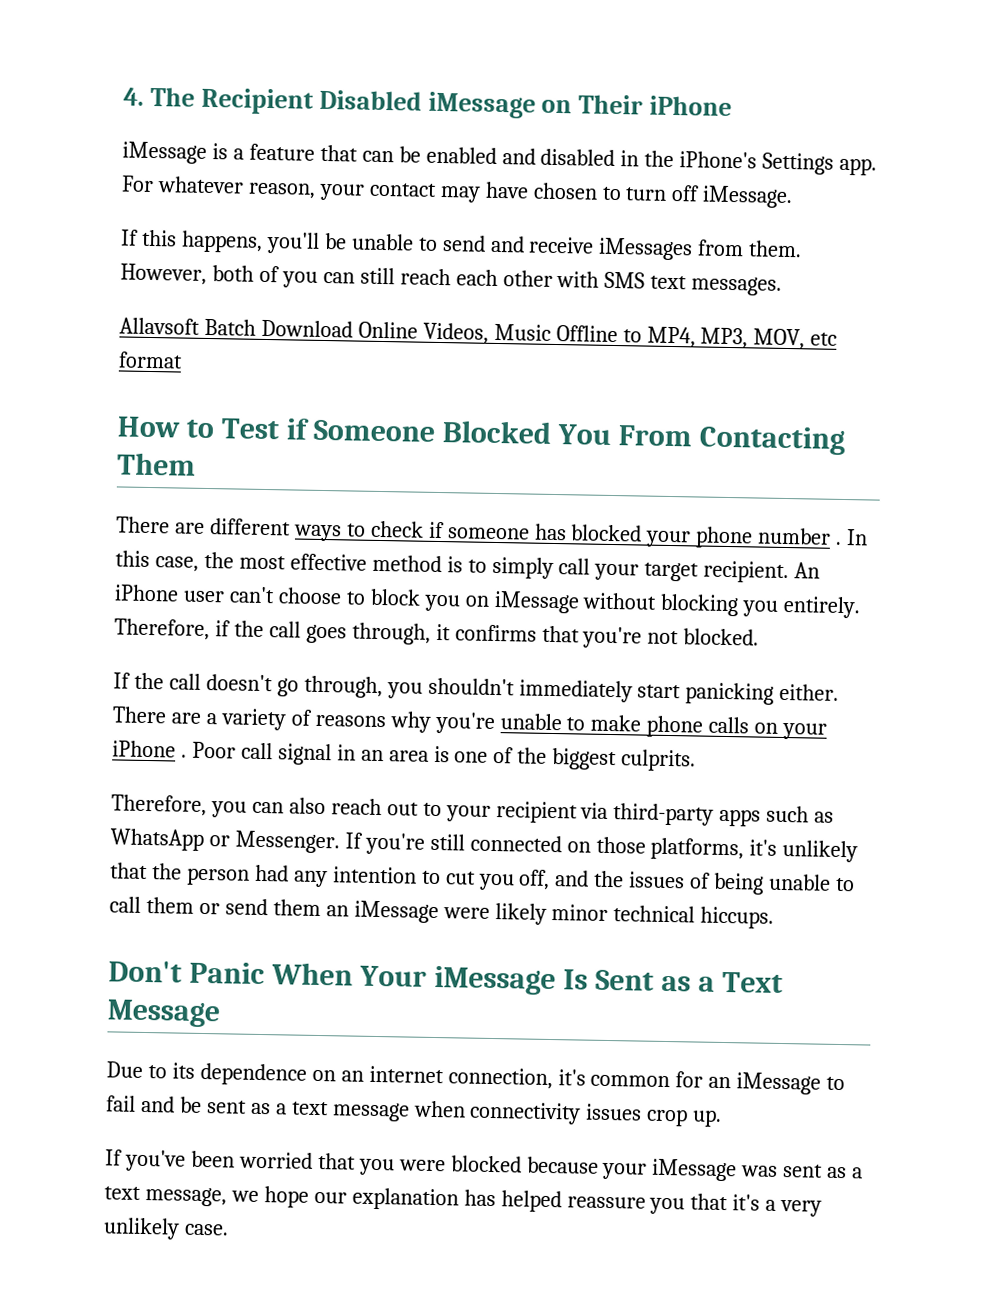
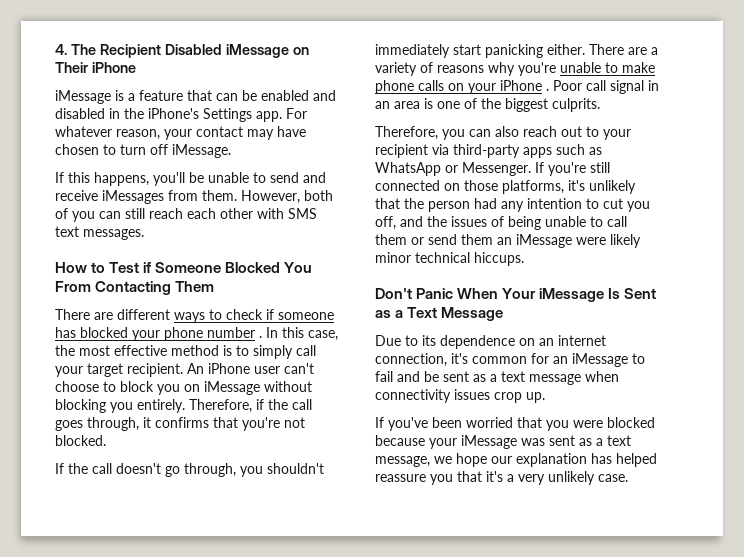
[119,317,838,350] [118,351,183,369] // Allavsoft Batch Download Online Videos, Music Offline to MP4, MP3, MOV, etc format -> (144, 234) none

